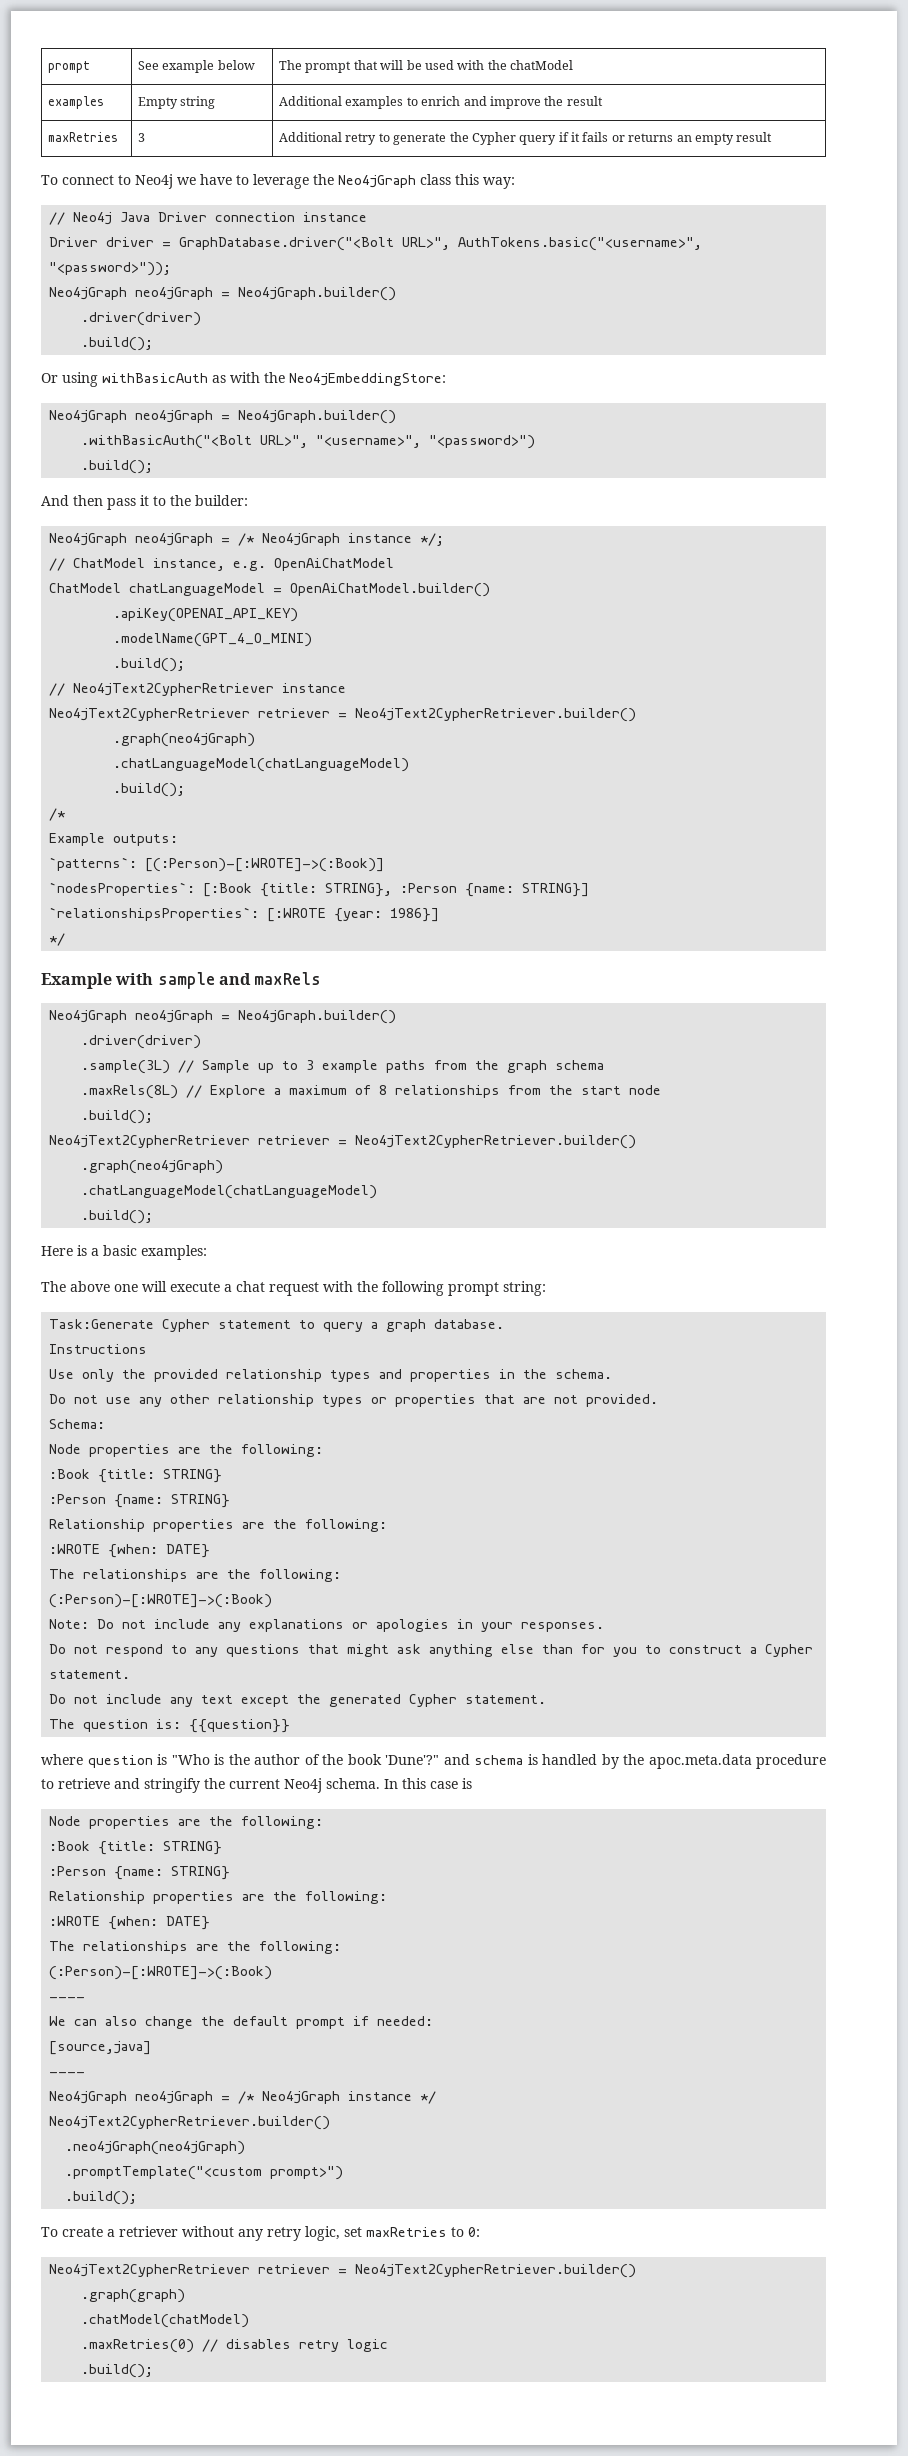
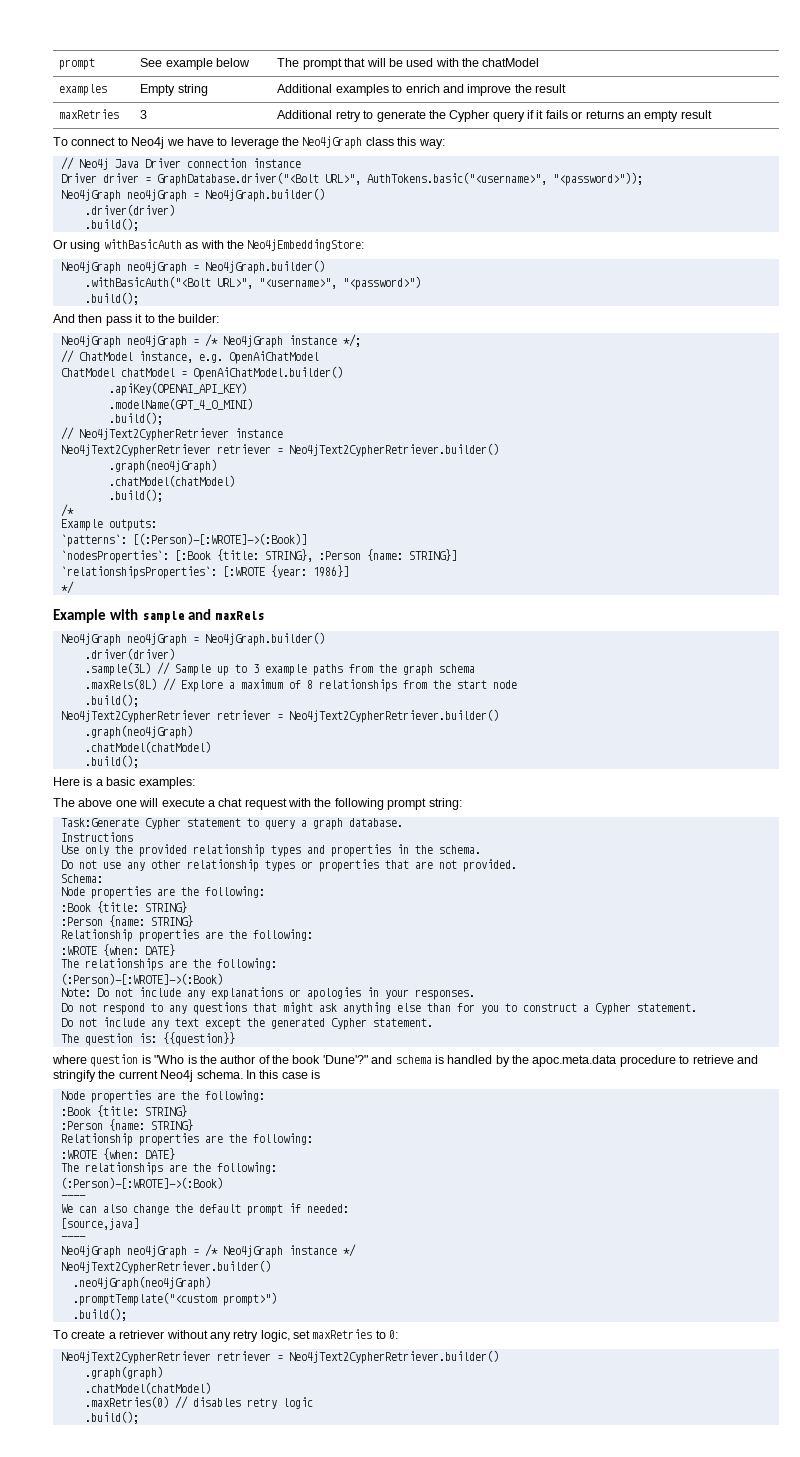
[129,583,266,596] chatLanguageModel -> [120,368,175,377] chatModel
[113,758,410,772] .chatLanguageModel(chatLanguageModel) -> [108,475,235,487] .chatModel(chatModel)
[81,1185,378,1199] .chatLanguageModel(chatLanguageModel) -> [84,741,211,753] .chatModel(chatModel)

